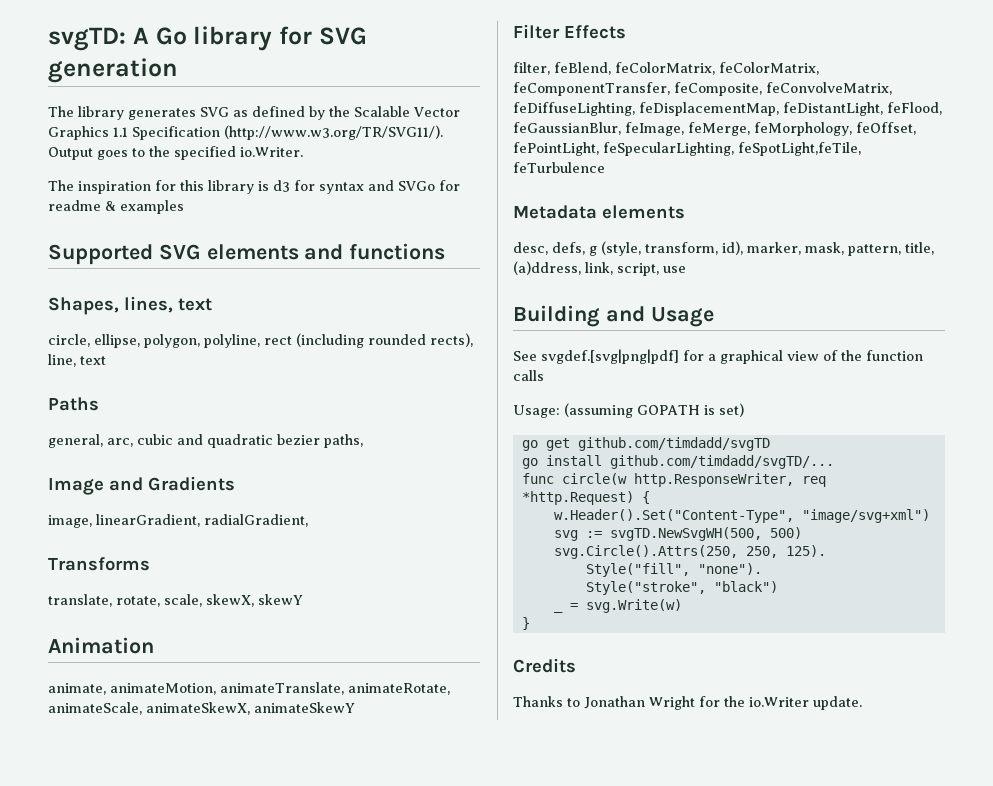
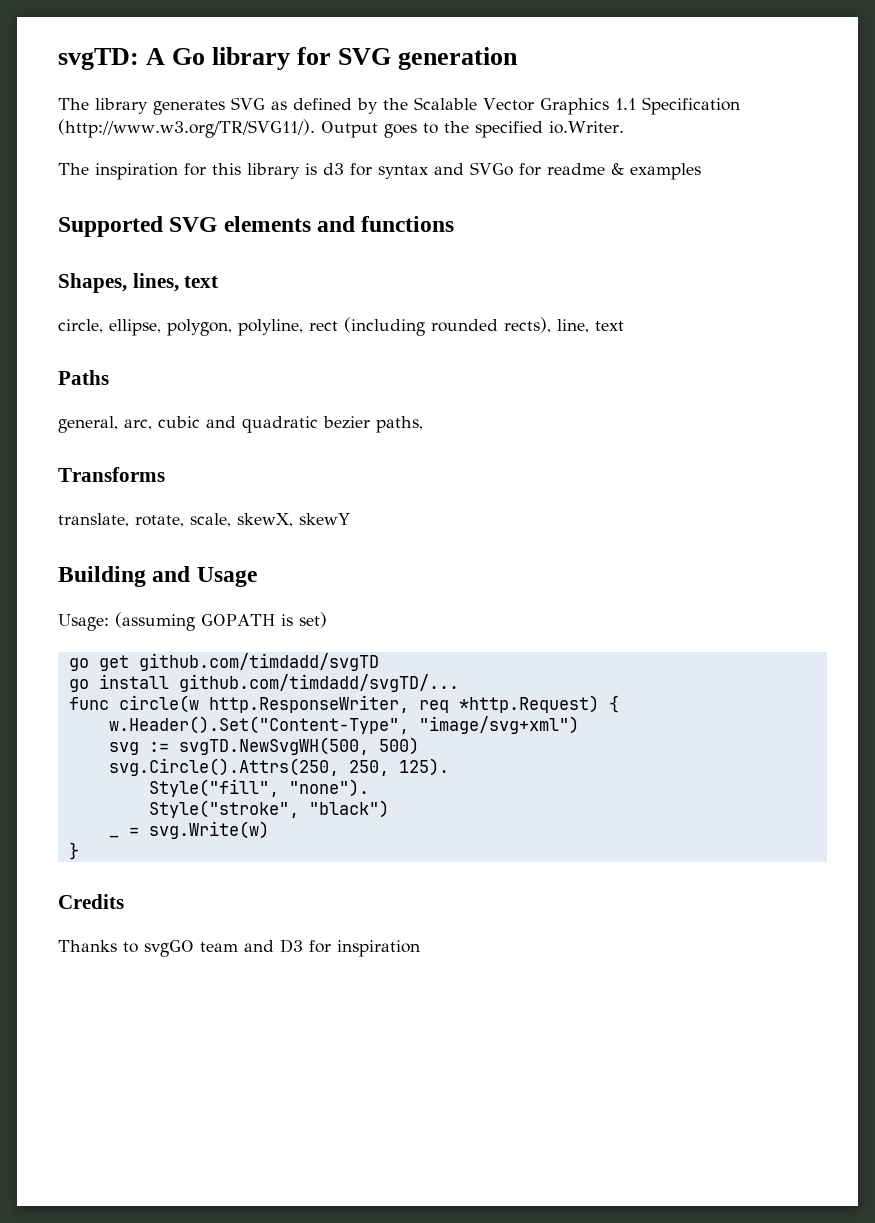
[48,476,235,495] [48,514,308,528] // Image and Gradients // image, linearGradient, radialGradient, -> (423, 424) none
[48,637,154,654] [48,682,450,695] [48,702,355,715] [513,24,626,39] [513,62,819,75] [513,82,892,96] [513,102,942,116] [513,122,916,136] [513,142,861,156] [513,162,605,173] [513,205,685,219] [513,241,934,256] [513,261,686,276] [513,305,714,327] [513,349,923,364] [513,370,544,381] Animation // animate, animateMotion, animateTranslate, animateRotate, animateScale, animateSkewX, animateSkewY // Filter Effects // filter, feBlend, feColorMatrix, feColorMatrix, feComponentTransfer, feComposite, feConvolveMatrix, feDiffuseLighting, feDisplacementMap, feDistantLight, feFlood, feGaussianBlur, feImage, feMerge, feMorphology, feOffset, fePointLight, feSpecularLighting, feSpotLight,feTile, feTurbulence // Metadata elements // desc, defs, g (style, transform, id), marker, mask, pattern, title, (a)ddress, link, script, use // Building and Usage // See svgdef.[svg|png|pdf] for a graphical view of the function calls -> [58,566,257,587] Building and Usage
[584,696,862,710] Jonathan Wright for the io.Writer update. -> [144,939,420,957] svgGO team and D3 for inspiration

